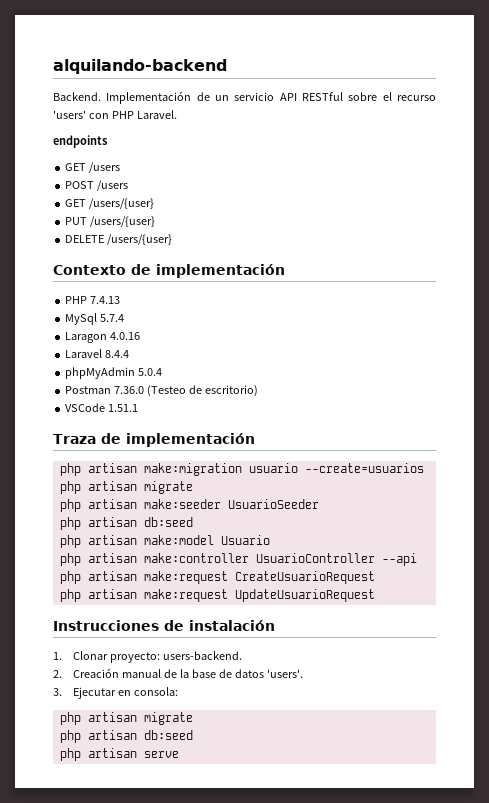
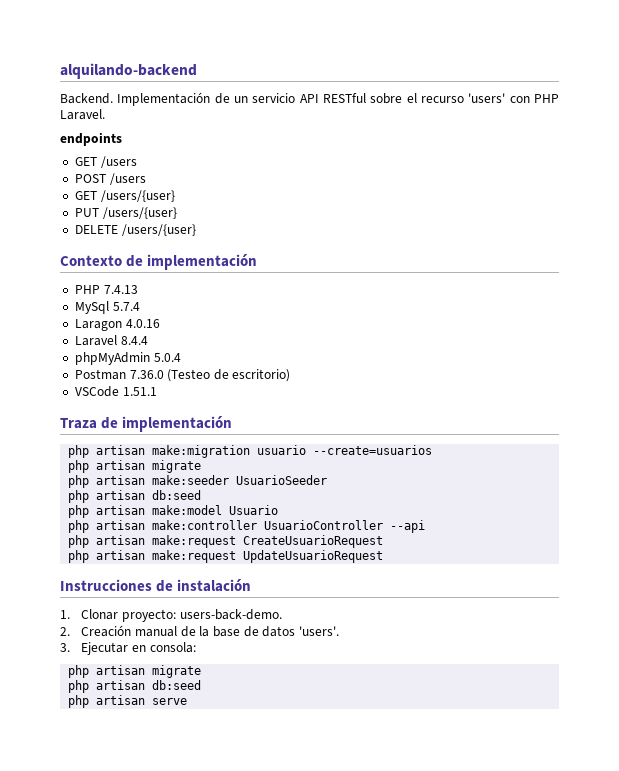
[162,651,242,660] users-backend. -> [179,609,282,620] users-back-demo.

